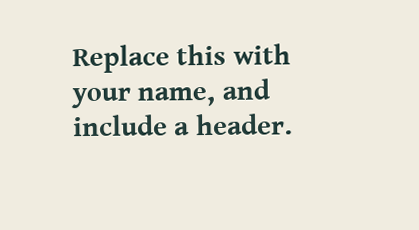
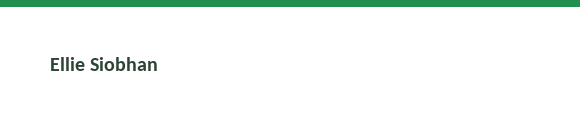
[72,43,291,74] [71,78,271,109] [72,113,293,137] Replace this with your name, and include a header. -> [50,57,159,71] Ellie Siobhan

